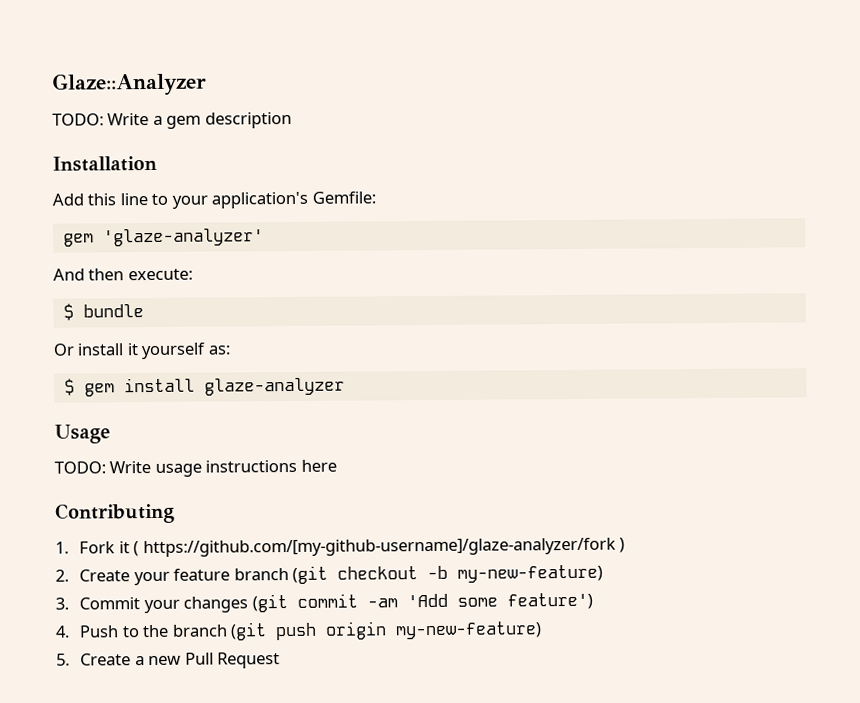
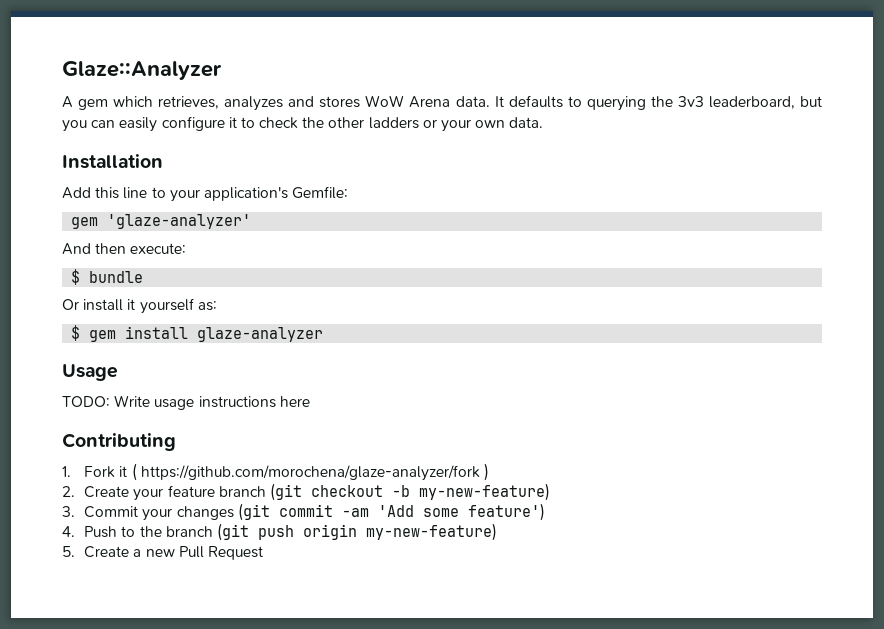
[52,111,292,129] TODO: Write a gem description -> [62,95,822,111] [62,116,544,132] A gem which retrieves, analyzes and stores WoW Arena data. It defaults to querying the 3v3 leaderboard, but you can easily configure it to check the other ladders or your own data.
[142,537,616,558] https://github.com/[my-github-username]/glaze-analyzer/fork -> [140,465,480,481] https://github.com/morochena/glaze-analyzer/fork

